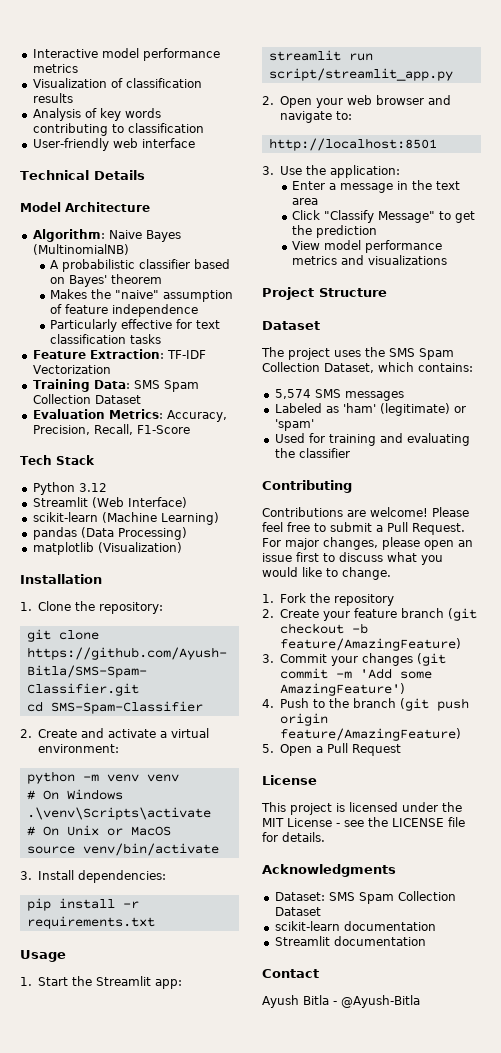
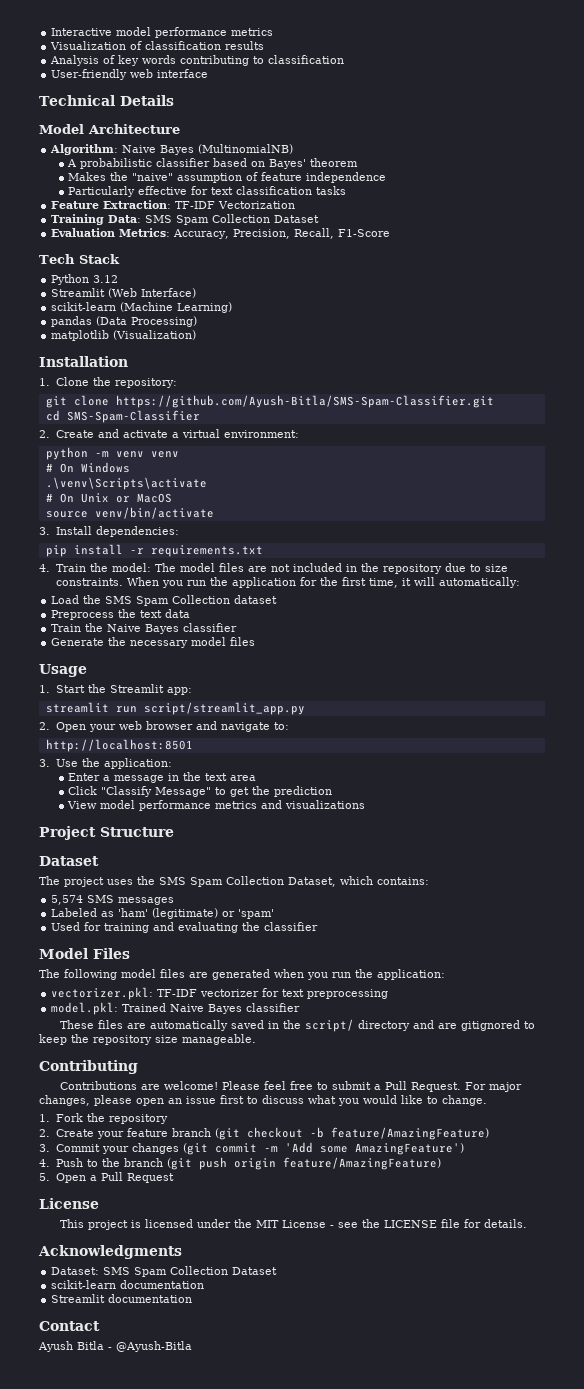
(155, 922) none -> [39,563,509,574] [56,577,521,588] [51,595,278,606] [51,609,191,620] [51,623,238,634] [51,637,256,648] // 4. Train the model: The model files are not included in the repository due to size constraints. When you run the application for the first time, it will automatically: // Load the SMS Spam Collection dataset // Preprocess the text data // Train the Naive Bayes classifier // Generate the necessary model files
(350, 453) none -> [39,948,130,959] [39,969,445,980] [51,987,389,1000] [51,1002,301,1015] [59,1019,535,1032] [39,1034,256,1045] // Model Files // The following model files are generated when you run the application: // vectorizer.pkl: TF-IDF vectorizer for text preprocessing // model.pkl: Trained Naive Bayes classifier // These files are automatically saved in the script/ directory and are gitignored to keep the repository size manageable.

